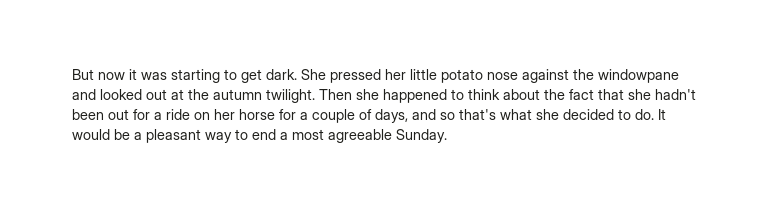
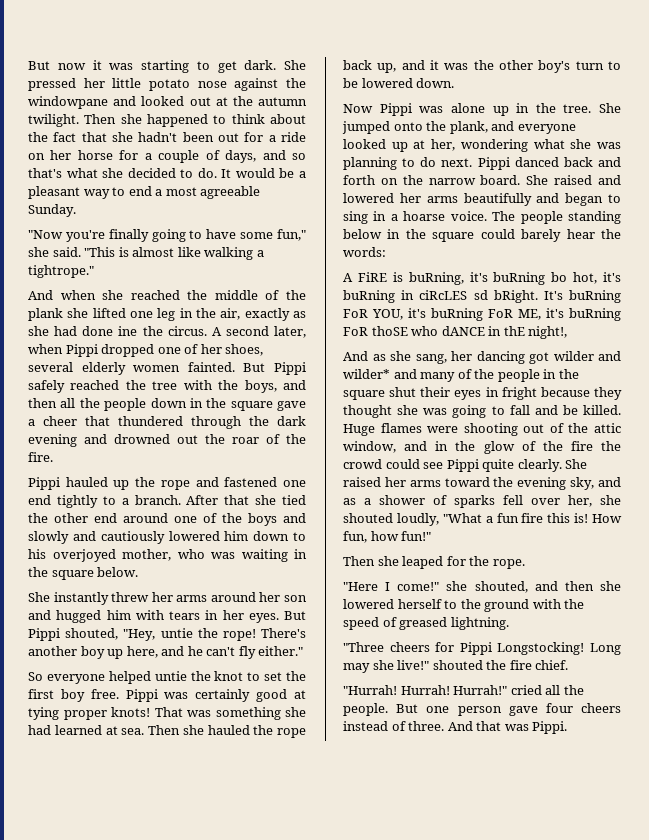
(447, 136) none -> [28,229,306,242] [28,247,264,260] [28,265,94,278] [28,290,307,300] [28,308,306,321] [28,326,306,338] [28,344,264,357] [28,362,306,375] [28,380,306,393] [28,398,306,411] [28,416,306,429] [28,434,306,447] [28,452,53,462] [28,477,307,490] [28,495,306,508] [28,513,306,526] [28,531,307,544] [28,549,307,562] [28,567,139,580] [28,592,308,605] [28,610,306,623] [28,628,306,641] [28,646,304,659] [28,671,306,684] [28,689,306,702] [28,707,306,720] [28,725,306,738] [343,60,621,73] [343,78,455,88] [343,103,621,116] [342,121,576,134] [343,139,621,152] [343,157,621,170] [343,175,621,185] [343,193,621,206] [343,211,621,224] [343,229,621,242] [343,247,386,257] [343,272,621,285] [343,290,621,303] [343,308,621,321] [343,326,568,339] [343,351,621,364] [343,369,579,382] [343,387,622,400] [343,405,621,418] [343,423,621,436] [343,441,621,454] [343,459,588,472] [343,477,621,490] [343,495,621,508] [343,513,622,526] [343,531,432,543] [343,556,525,569] [343,581,621,593] [343,599,585,612] [343,617,509,630] [343,642,621,655] [343,660,569,673] [343,685,584,695] [343,703,621,716] [343,721,568,734] // "Now you're finally going to have some fun," she said. "This is almost like walking a tightrope." // And when she reached the middle of the plank she lifted one leg in the air, exactly as she had done ine the circus. A second later, when Pippi dropped one of her shoes, several elderly women fainted. But Pippi safely reached the tree with the boys, and then all the people down in the square gave a cheer that thundered through the dark evening and drowned out the roar of the fire. // Pippi hauled up the rope and fastened one end tightly to a branch. After that she tied the other end around one of the boys and slowly and cautiously lowered him down to his overjoyed mother, who was waiting in the square below. // She instantly threw her arms around her son and hugged him with tears in her eyes. But Pippi shouted, "Hey, untie the rope! There's another boy up here, and he can't fly either." // So everyone helped untie the knot to set the first boy free. Pippi was certainly good at tying proper knots! That was something she had learned at sea. Then she hauled the rope back up, and it was the other boy's turn to be lowered down. // Now Pippi was alone up in the tree. She jumped onto the plank, and everyone looked up at her, wondering what she was planning to do next. Pippi danced back and forth on the narrow board. She raised and lowered her arms beautifully and began to sing in a hoarse voice. The people standing below in the square could barely hear the words: // A FiRE is buRning, it's buRning bo hot, it's buRning in ciRcLES sd bRight. It's buRning FoR YOU, it's buRning FoR ME, it's buRning FoR thoSE who dANCE in thE night!, // And as she sang, her dancing got wilder and wilder* and many of the people in the square shut their eyes in fright because they thought she was going to fall and be killed. Huge flames were shooting out of the attic window, and in the glow of the fire the crowd could see Pippi quite clearly. She raised her arms toward the evening sky, and as a shower of sparks fell over her, she shouted loudly, "What a fun fire this is! How fun, how fun!" // Then she leaped for the rope. // "Here I come!" she shouted, and then she lowered herself to the ground with the speed of greased lightning. // "Three cheers for Pippi Longstocking! Long may she live!" shouted the fire chief. // "Hurrah! Hurrah! Hurrah!" cried all the people. But one person gave four cheers instead of three. And that was Pippi.

